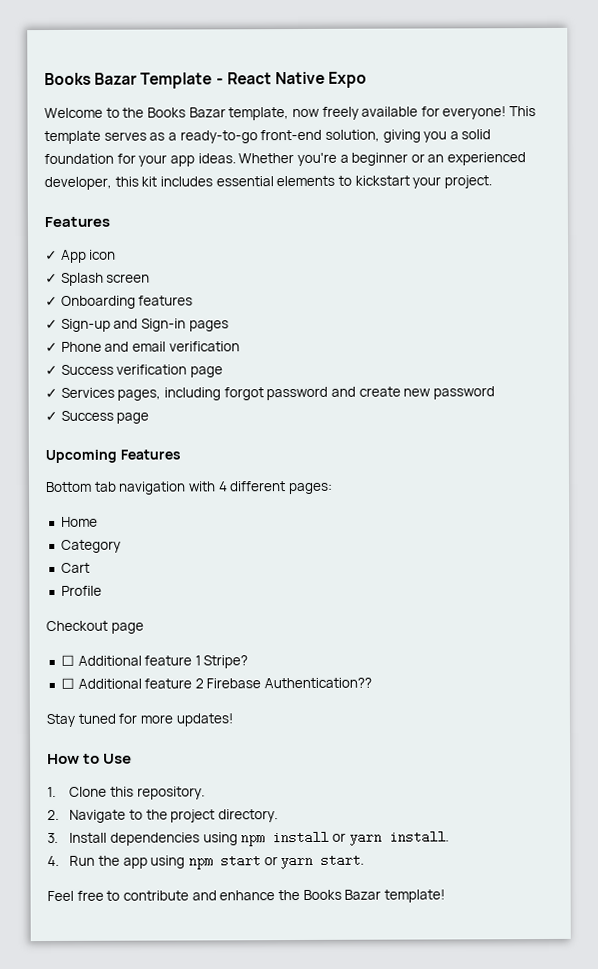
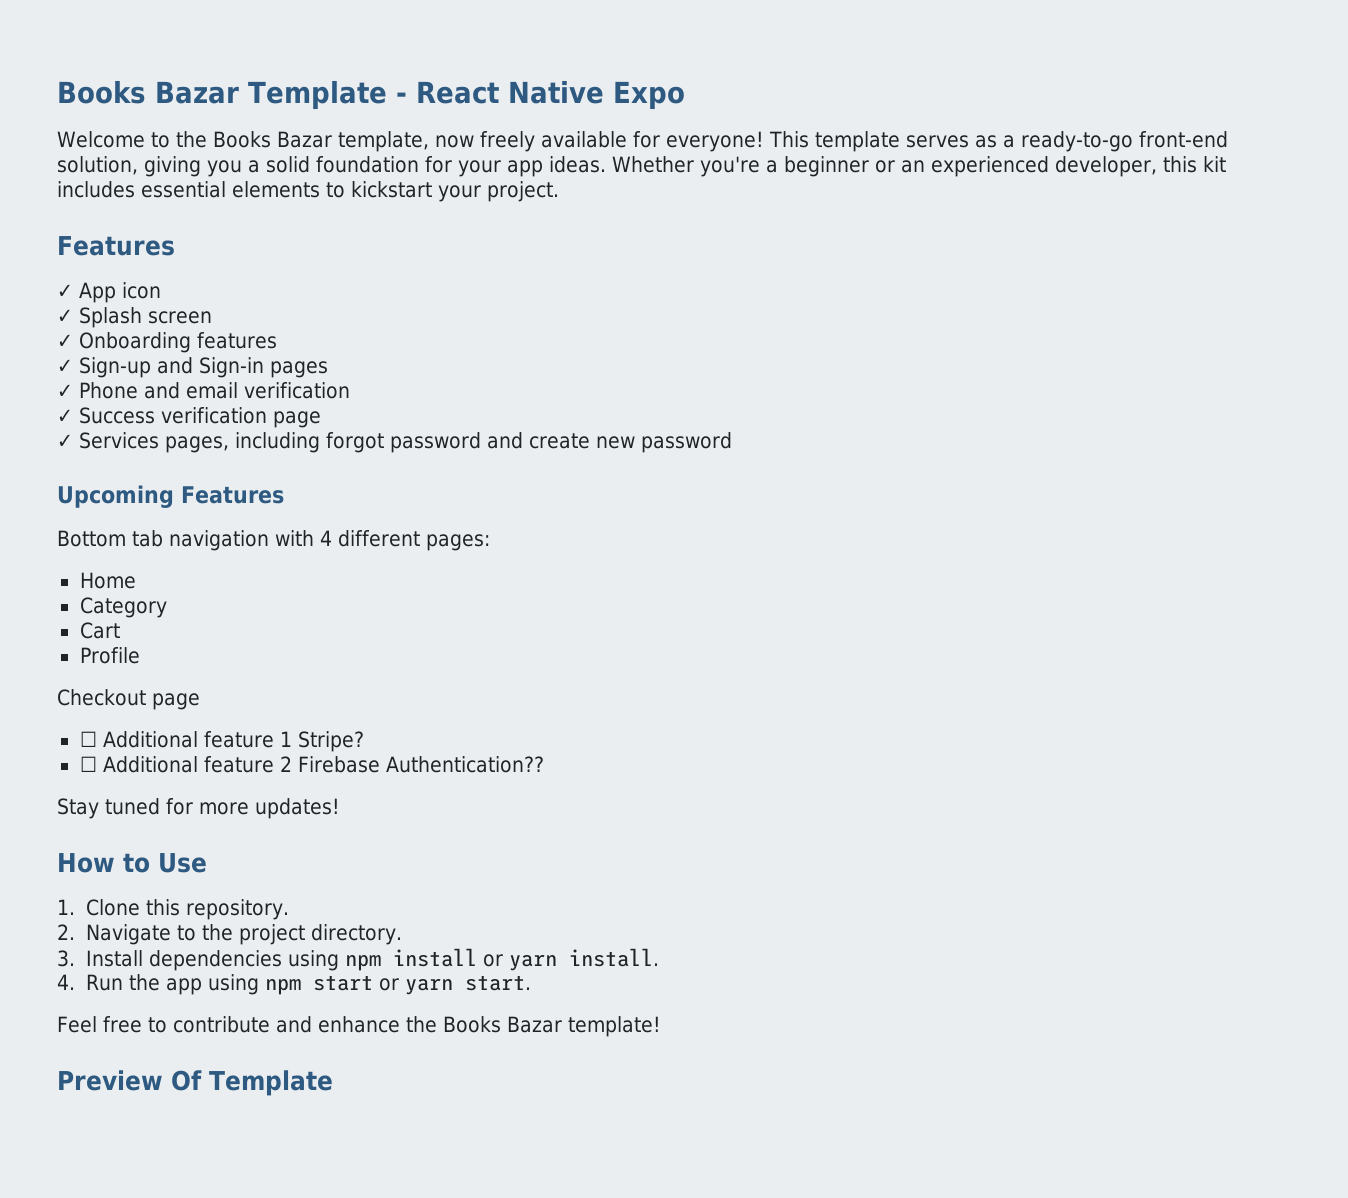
[45,410,150,424] // ✓ Success page -> (732, 442) none
(445, 896) none -> [57,1070,333,1096] // Preview Of Template

